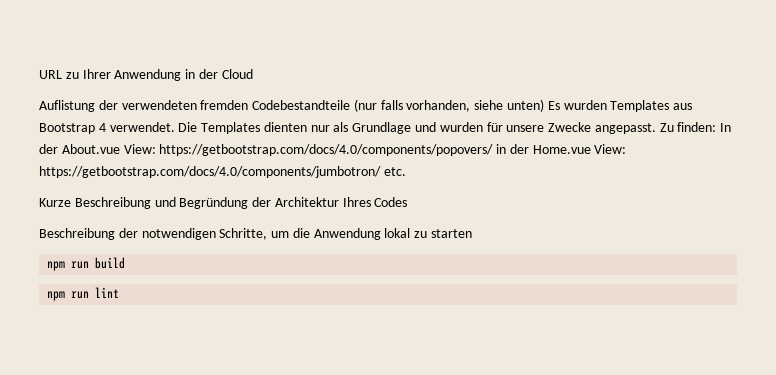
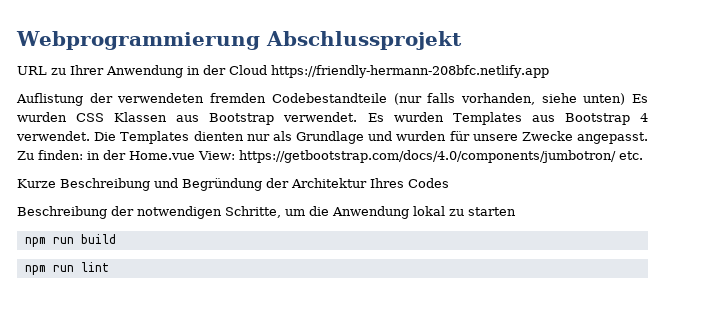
(39, 74) none -> [16,31,462,50] Webprogrammierung Abschlussprojekt //
(253, 74) none -> [271,65,549,78] https://friendly-hermann-208bfc.netlify.app
(607, 105) none -> [76,112,444,125] CSS Klassen aus Bootstrap verwendet. Es wurden
[720,123,732,132] [39,144,494,156] In der About.vue View: https://getbootstrap.com/docs/4.0/components/popovers/ -> (83, 155) none

